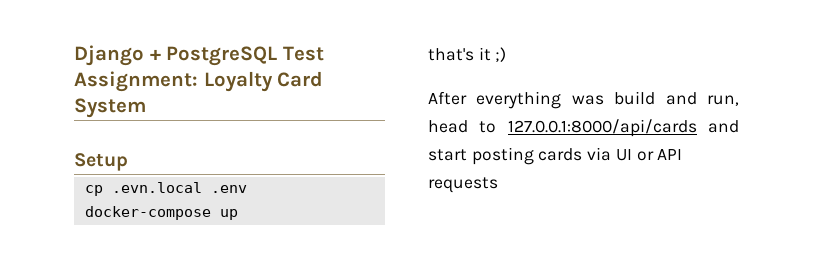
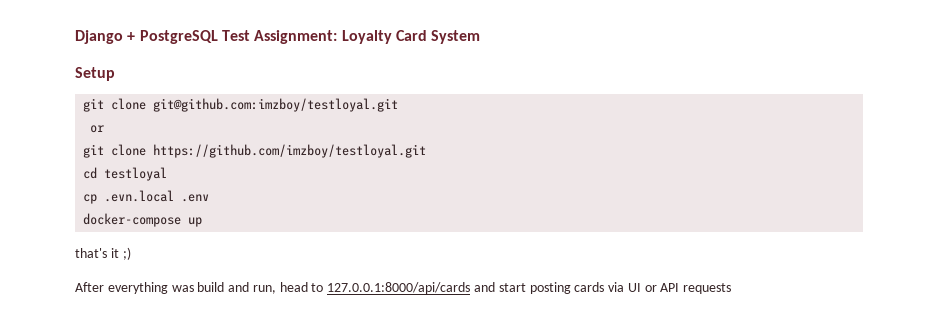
(128, 162) none -> [83,98,399,112] [90,125,105,133] [83,144,427,158] [83,167,168,181] // git clone git@github.com:imzboy/testloyal.git // or // git clone https://github.com/imzboy/testloyal.git // cd testloyal

